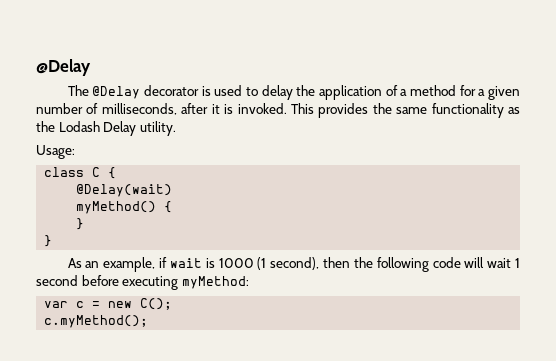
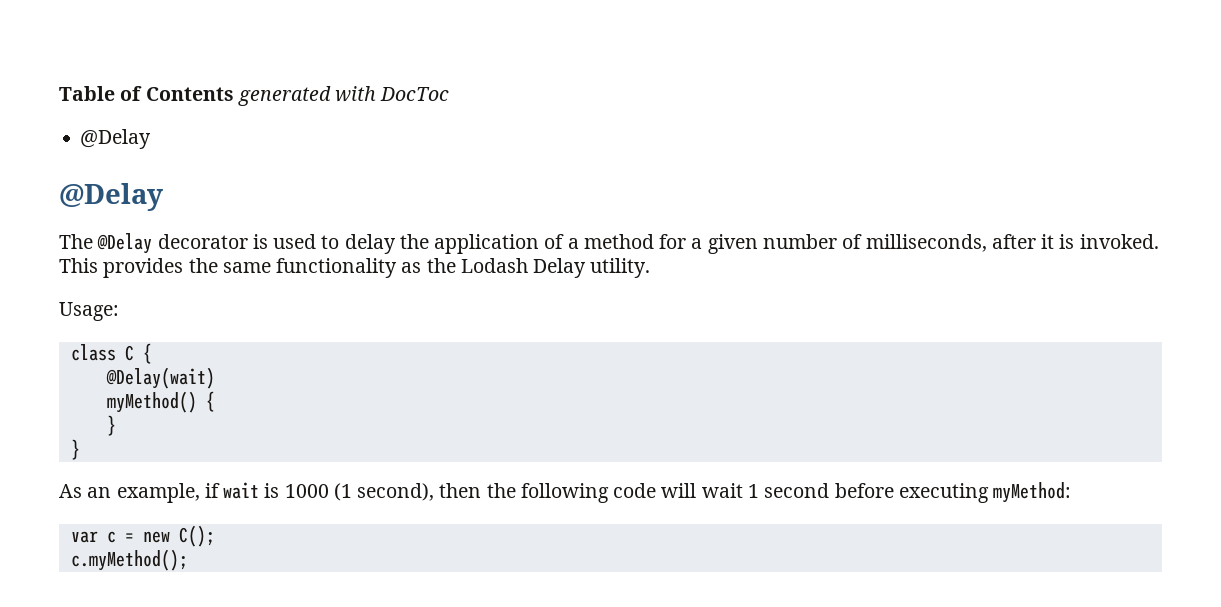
(36, 67) none -> [59,86,450,106] [80,129,152,149] Table of Contents generated with DocToc // @Delay //

